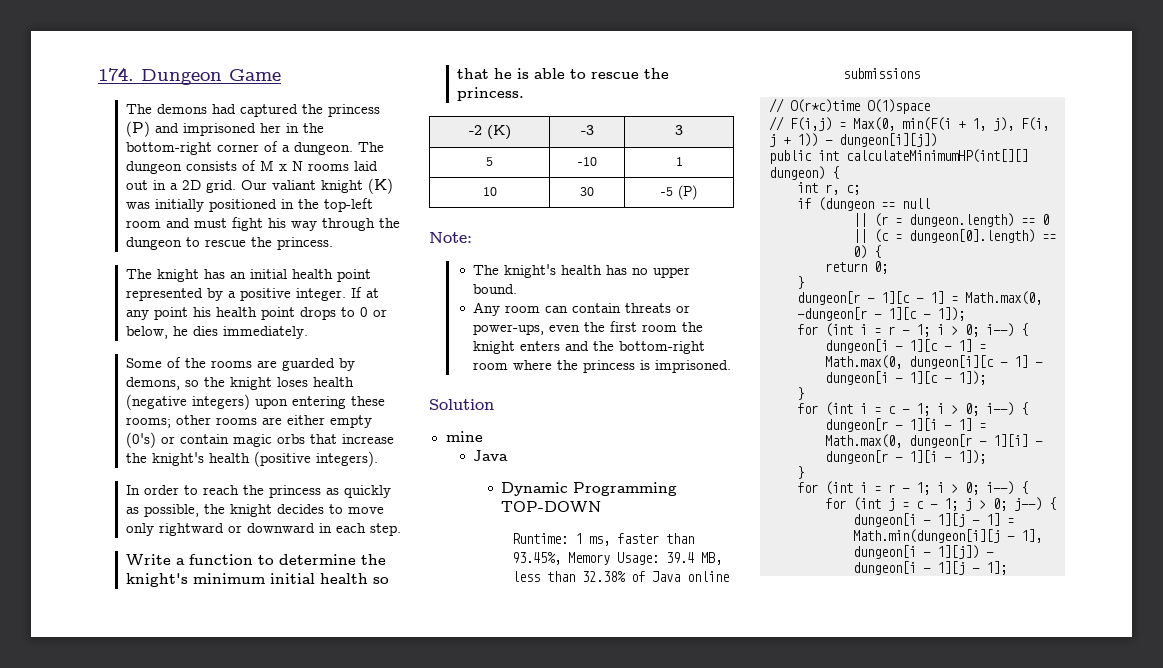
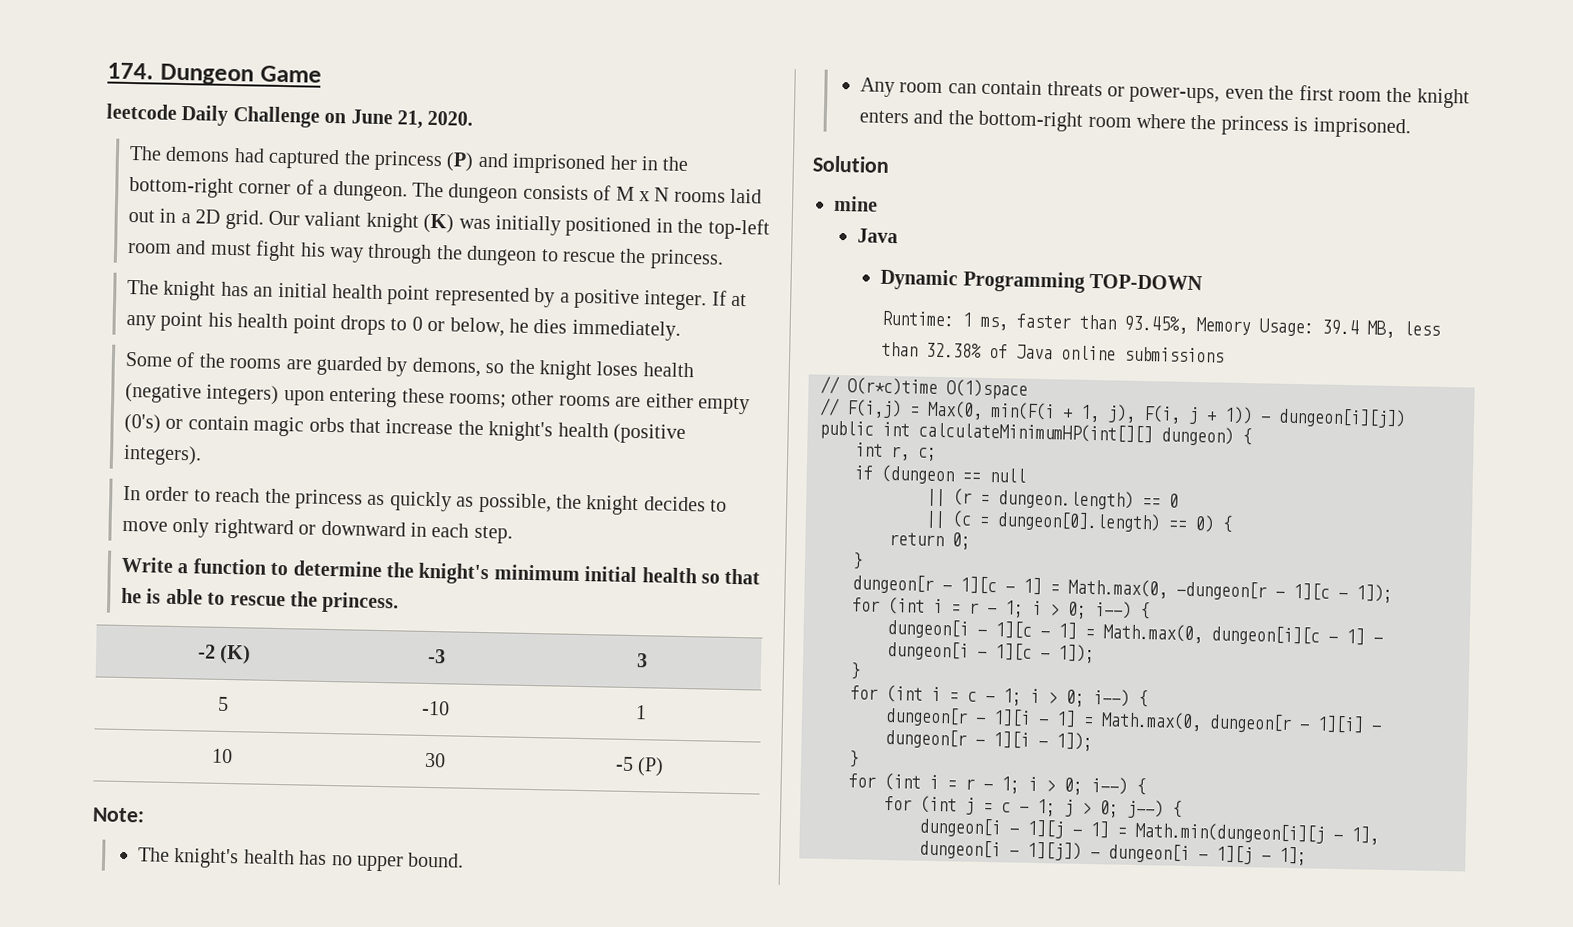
(281, 75) none -> [106,103,474,129] // leetcode Daily Challenge on June 21, 2020.

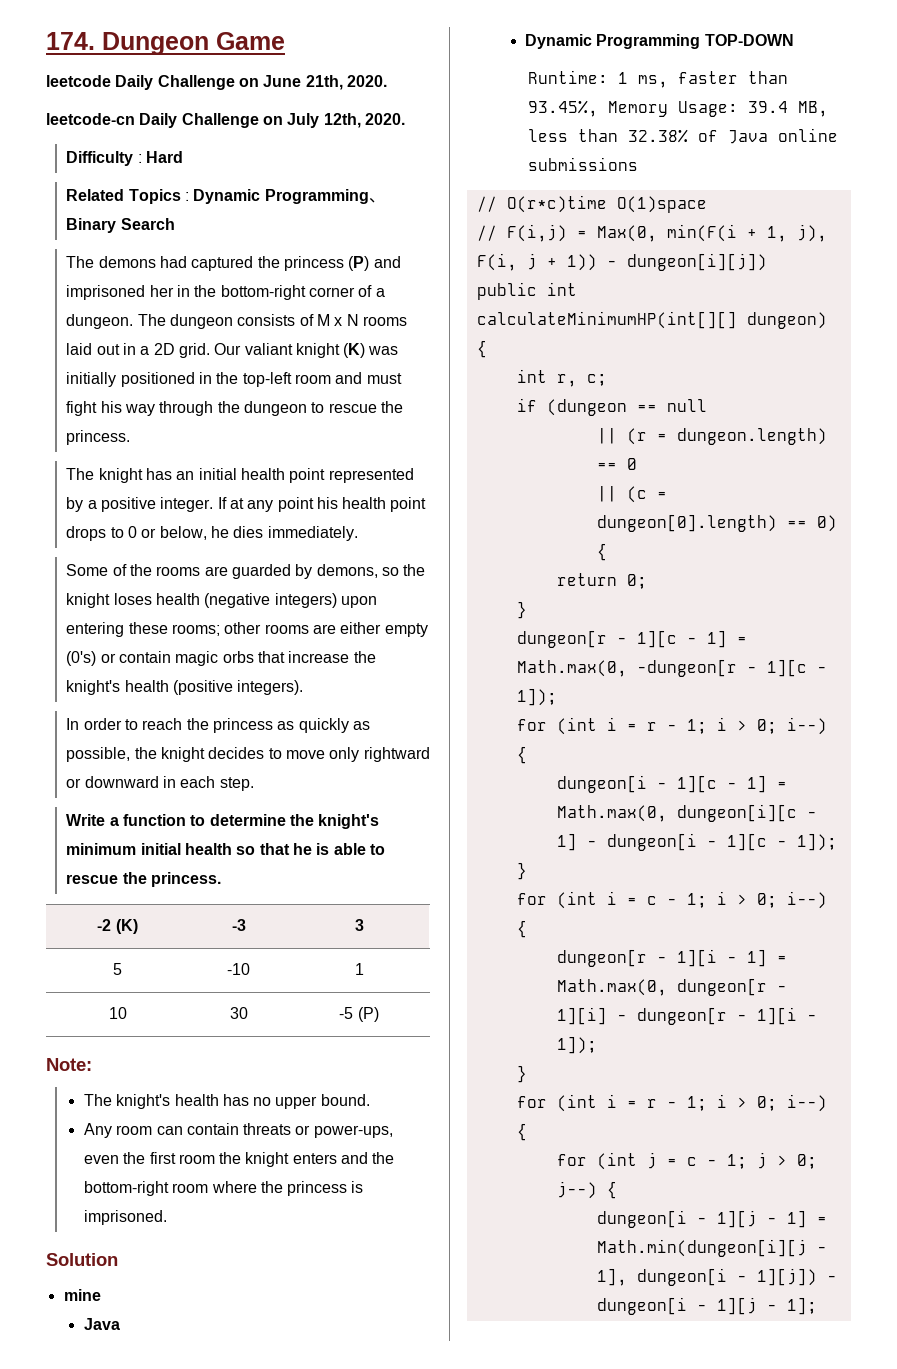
[397,110,474,129] 21, 2020. -> [305,75,387,90] [46,113,405,128] [66,151,183,166] [66,189,385,204] [66,218,175,233] 21th, 2020. // leetcode-cn Daily Challenge on July 12th, 2020. // Difficulty : Hard // Related Topics : Dynamic Programming、Binary Search

